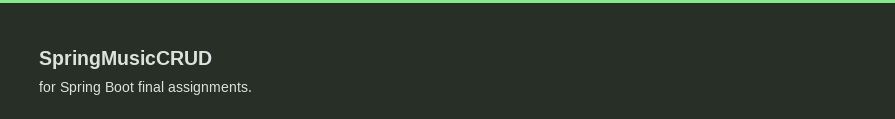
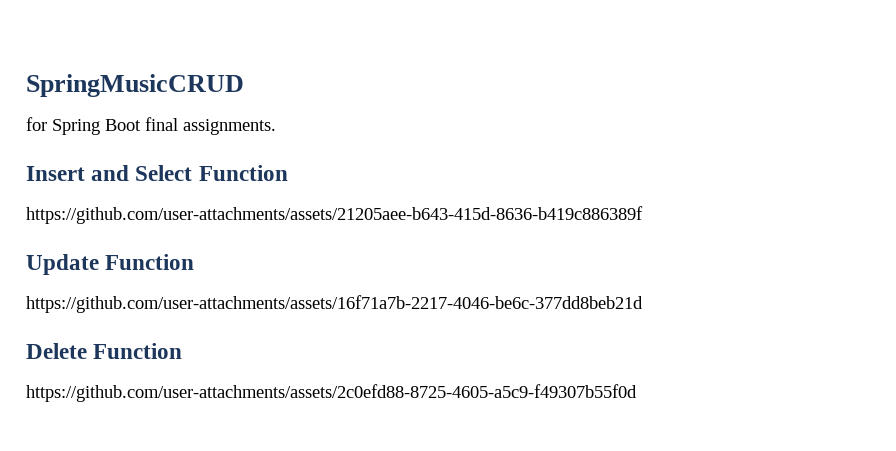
(252, 88) none -> [26,165,288,181] [26,206,643,224] [26,254,195,275] [26,295,643,313] [26,343,183,359] [26,384,637,402] // Insert and Select Function // https://github.com/user-attachments/assets/21205aee-b643-415d-8636-b419c886389f // Update Function // https://github.com/user-attachments/assets/16f71a7b-2217-4046-be6c-377dd8beb21d // Delete Function // https://github.com/user-attachments/assets/2c0efd88-8725-4605-a5c9-f49307b55f0d

